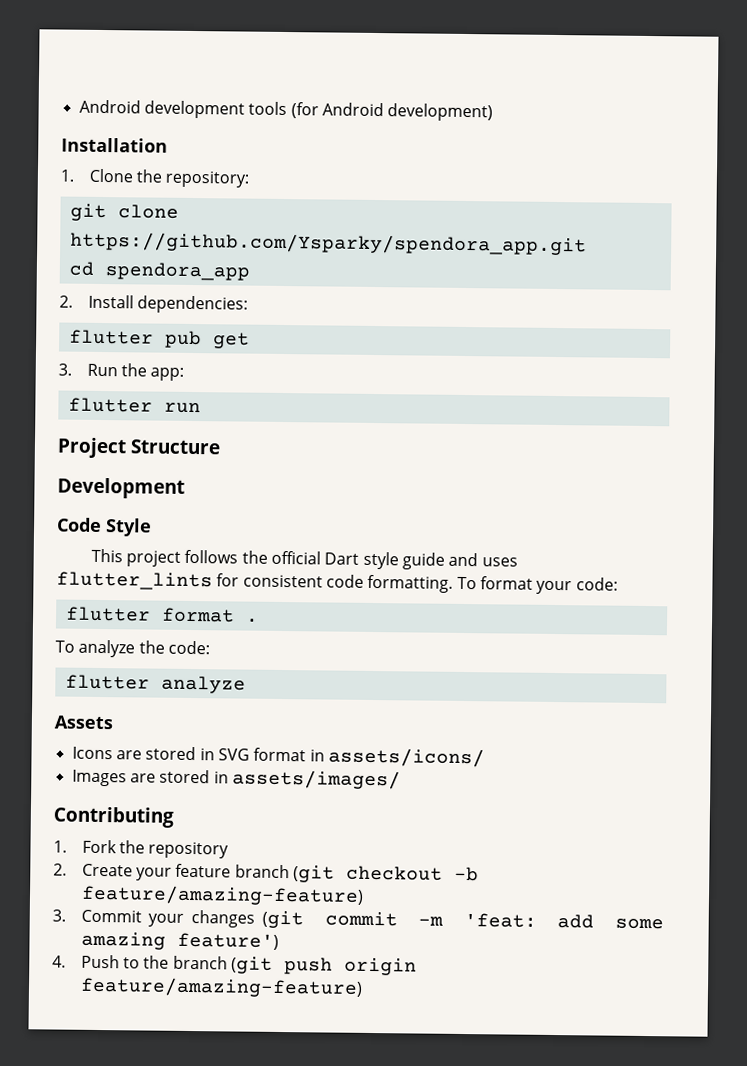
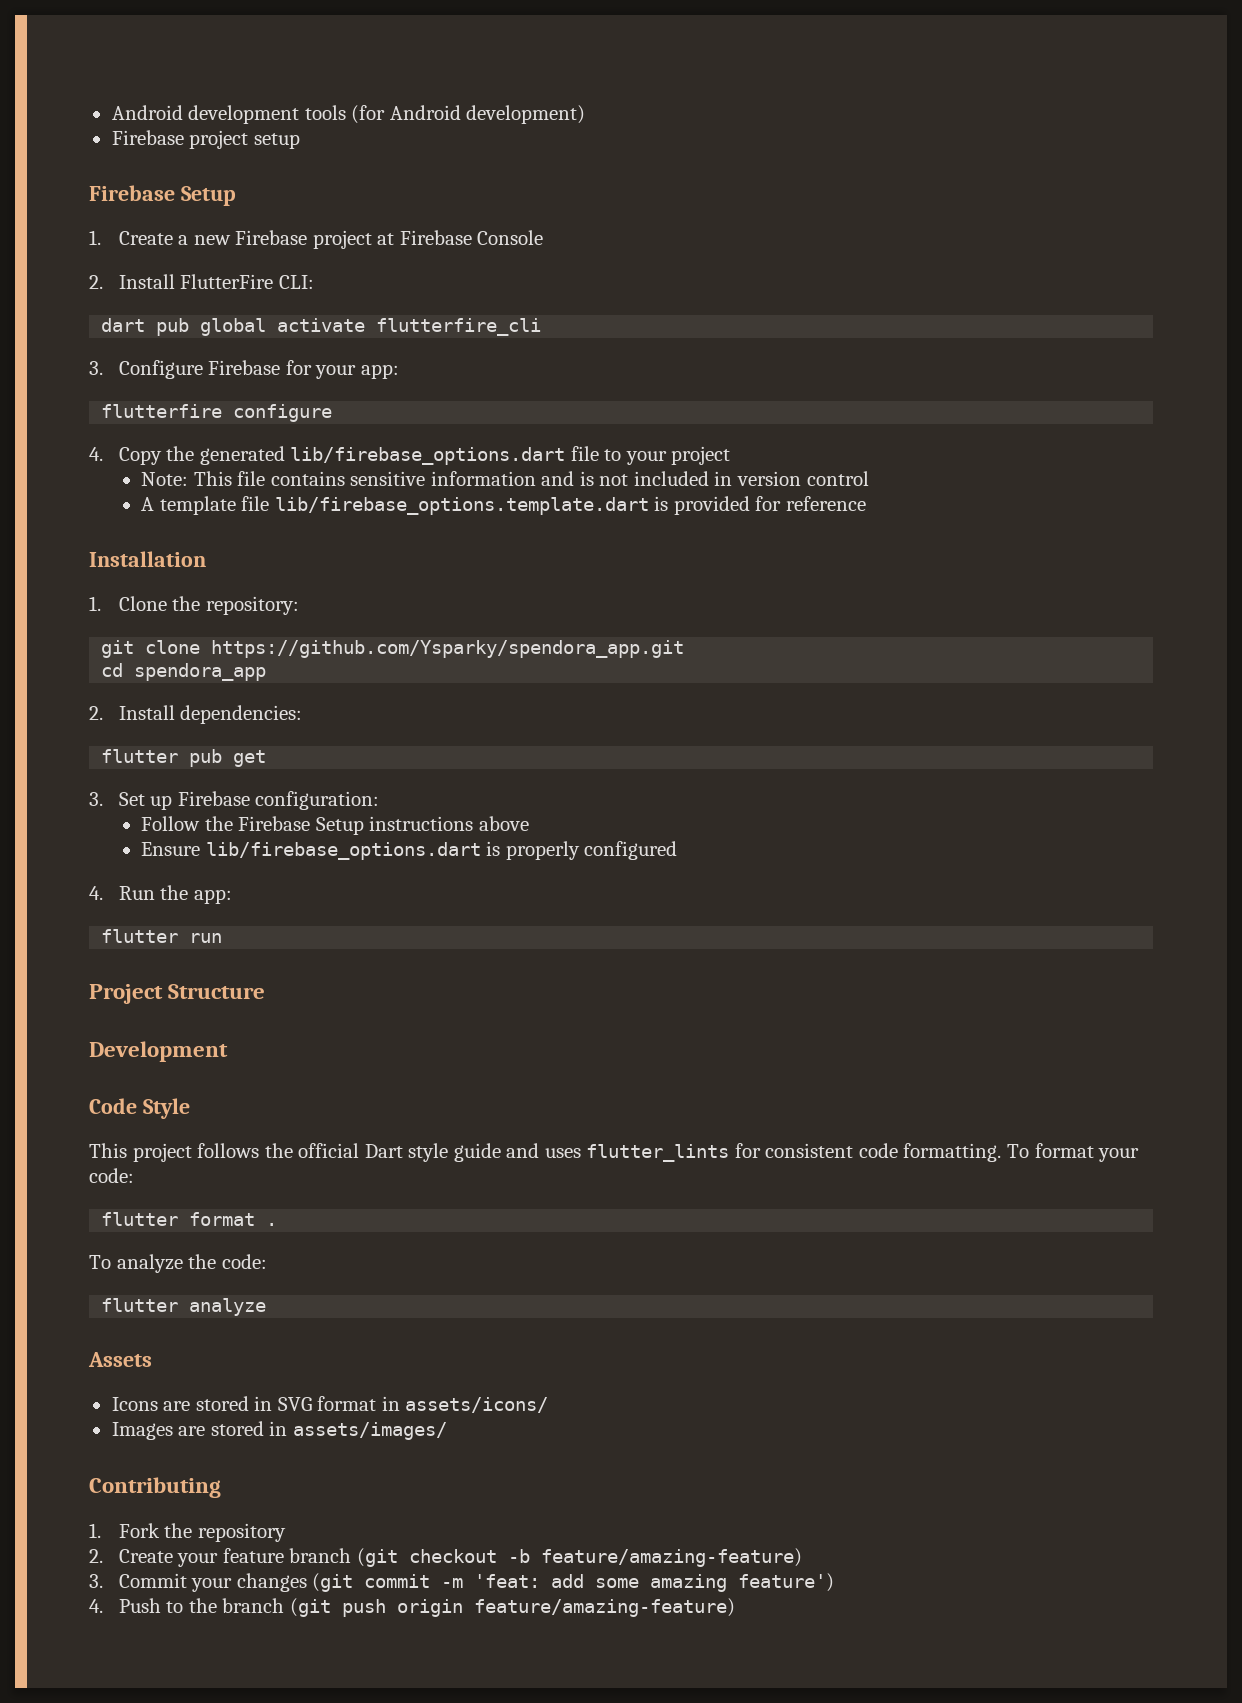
(494, 112) none -> [111,130,300,149] [89,185,236,206] [89,230,544,249] [89,274,314,289] [101,318,542,336] [89,360,399,379] [101,404,333,422] [89,446,731,465] [141,471,869,486] [141,496,866,515] // Firebase project setup // Firebase Setup // 1. Create a new Firebase project at Firebase Console // 2. Install FlutterFire CLI: // dart pub global activate flutterfire_cli // 3. Configure Firebase for your app: // flutterfire configure // 4. Copy the generated lib/firebase_options.dart file to your project // Note: This file contains sensitive information and is not included in version control // A template file lib/firebase_options.template.dart is provided for reference
(72, 369) none -> [118,791,380,810] [141,816,529,835] [141,841,678,860] [89,886,103,900] Set up Firebase configuration: // Follow the Firebase Setup instructions above // Ensure lib/firebase_options.dart is properly configured // 4.

